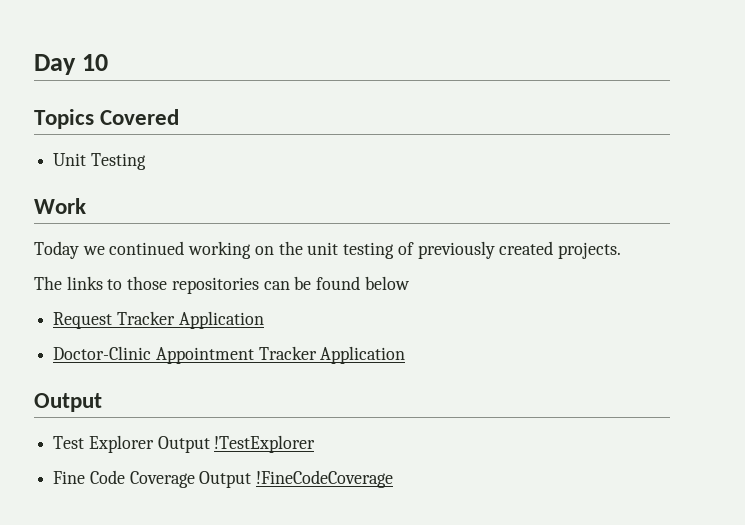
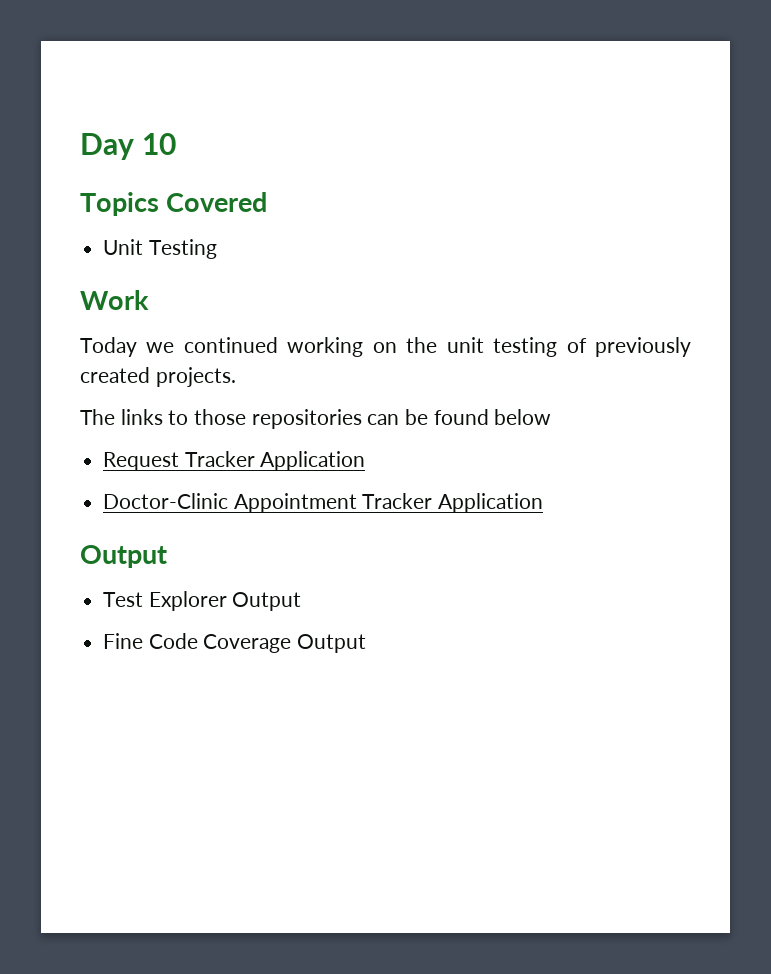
[214,435,316,453] !TestExplorer -> (302, 601) none
[256,470,394,488] !FineCodeCoverage -> (367, 643) none

